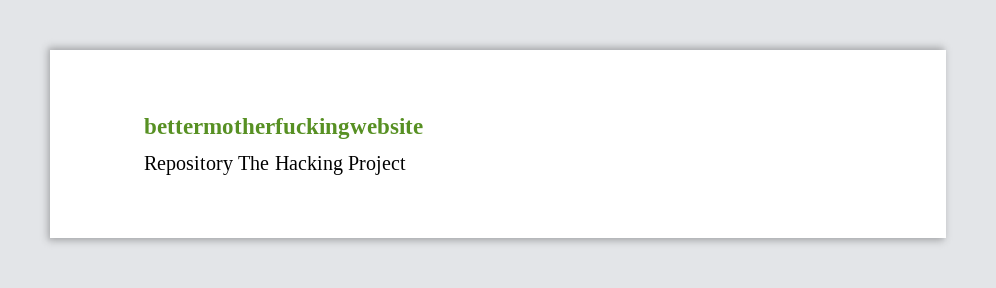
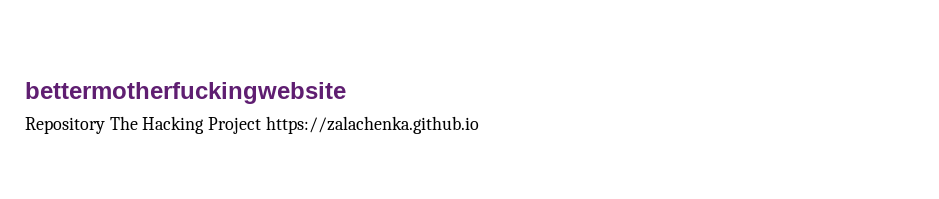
(407, 165) none -> [265,116,479,134] https://zalachenka.github.io

